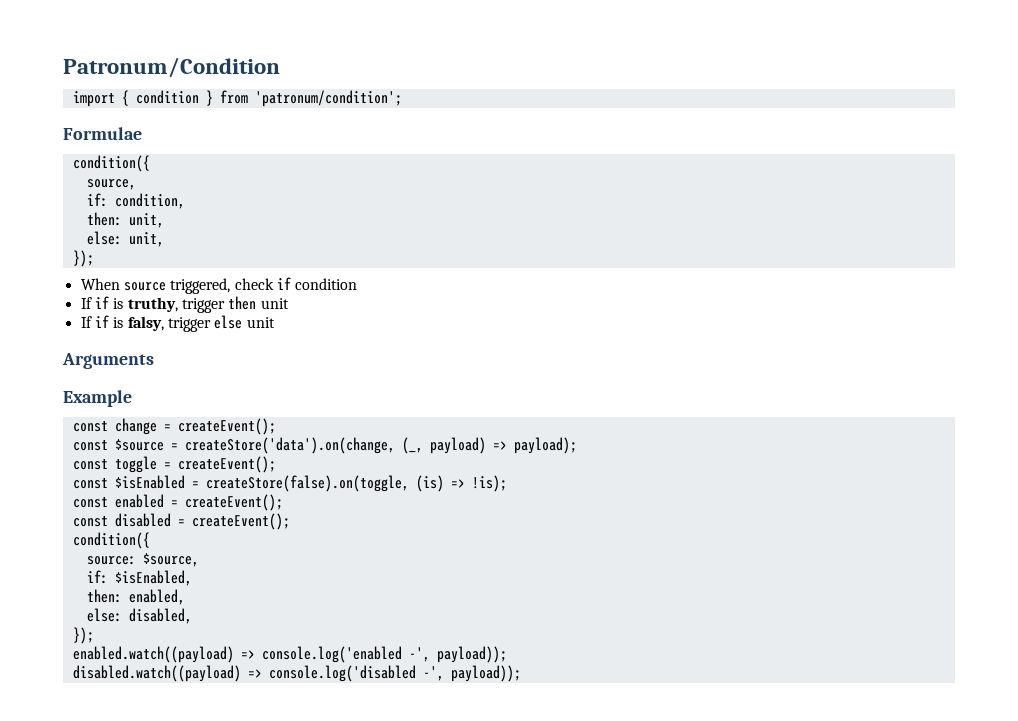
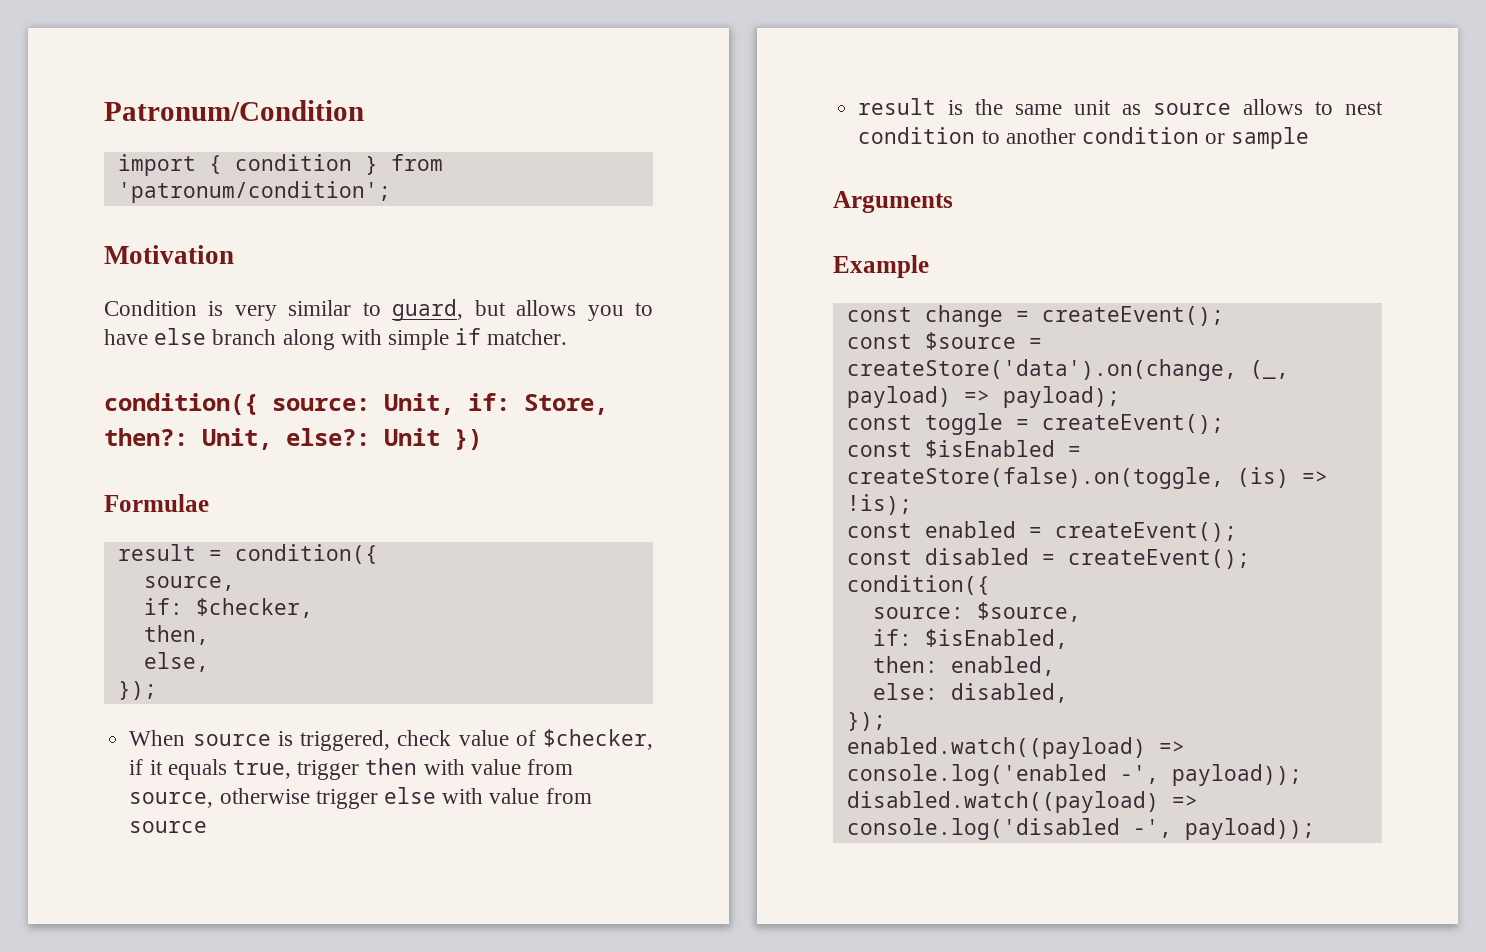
(402, 98) none -> [104,245,234,264] [104,299,654,321] [104,328,568,350] [104,393,608,415] [104,428,482,450] // Motivation // Condition is very similar to guard, but allows you to have else branch along with simple if matcher. // condition({ source: Unit, if: Store, then?: Unit, else?: Unit })
(142, 133) none -> [117,544,222,561] result =
[114,193,185,209] [86,212,164,228] [86,231,164,247] condition, // then: unit, // else: unit, -> [195,598,313,618] [143,625,209,645] [143,652,209,672] $checker, // then, // else,
(166, 286) none -> [277,731,293,746] is
[276,277,358,290] [80,296,289,313] [80,315,275,332] if condition // If if is truthy, trigger then unit // If if is falsy, trigger else unit -> [458,729,653,750] [129,758,573,780] [129,787,592,809] [129,821,208,833] [858,98,1383,115] [858,127,1310,149] value of $checker, if it equals true, trigger then with value from source, otherwise trigger else with value from source // result is the same unit as source allows to nest condition to another condition or sample

